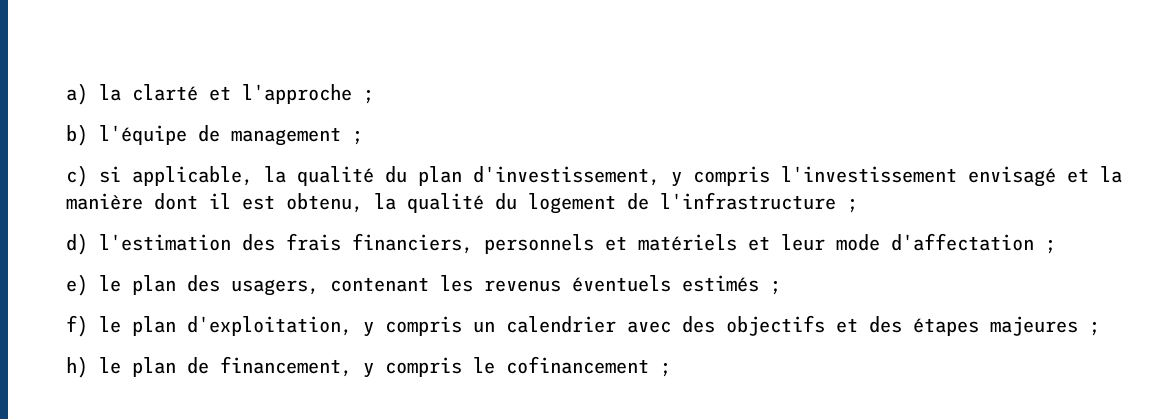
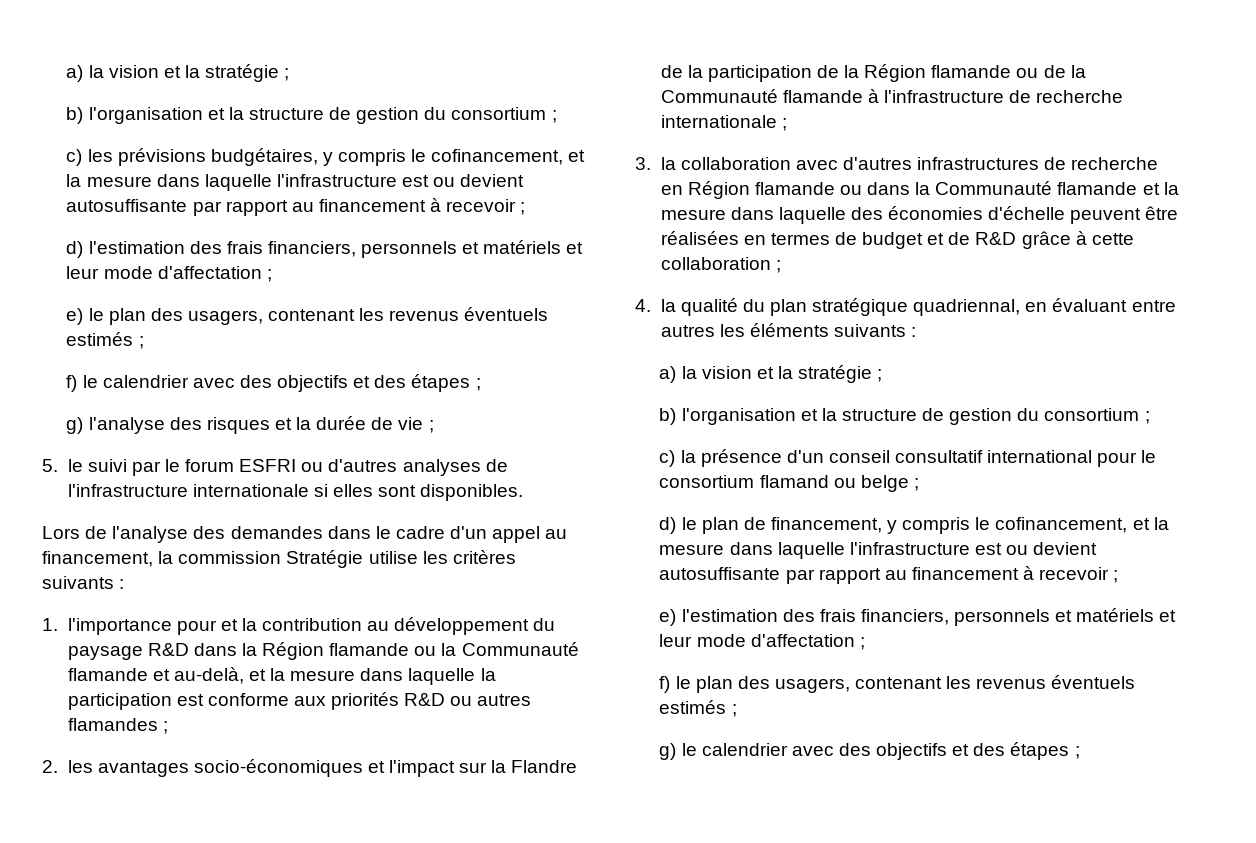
[66,83,375,105] [66,124,364,146] [66,165,1123,187] [66,192,837,214] a) la clarté et l'approche ; // b) l'équipe de management ; // c) si applicable, la qualité du plan d'investissement, y compris l'investissement envisagé et la manière dont il est obtenu, la qualité du logement de l'infrastructure -> [66,64,290,82] [66,107,557,124] [66,148,586,166] [66,174,525,191] [66,198,517,216] a) la vision et la stratégie ; // b) l'organisation et la structure de gestion du consortium ; // c) les prévisions budgétaires, y compris le cofinancement, et la mesure dans laquelle l'infrastructure est ou devient autosuffisante par rapport au financement à recevoir
[132,315,1101,337] [66,356,89,378] plan d'exploitation, y compris un calendrier avec des objectifs et des étapes majeures ; // h) -> [102,374,481,392] [66,416,434,434] [42,459,508,476] [67,484,524,501] [42,526,568,543] [42,550,516,568] [42,576,125,589] [42,617,556,635] [67,642,579,660] [67,667,496,685] [67,692,532,710] [67,718,168,734] [42,759,578,777] [660,64,1086,82] [660,89,1124,103] [660,115,787,131] [635,157,1159,170] [660,181,1179,199] [660,206,1179,224] [660,231,1134,249] [660,257,781,273] [635,298,1176,316] [660,323,917,337] [659,365,883,383] [659,408,1150,425] [659,449,1157,467] [659,475,919,492] [659,517,677,534] calendrier avec des objectifs et des étapes ; // g) l'analyse des risques et la durée de vie ; // 5. le suivi par le forum ESFRI ou d'autres analyses de l'infrastructure internationale si elles sont disponibles. // Lors de l'analyse des demandes dans le cadre d'un appel au financement, la commission Stratégie utilise les critères suivants : // 1. l'importance pour et la contribution au développement du paysage R&D dans la Région flamande ou la Communauté flamande et au-delà, et la mesure dans laquelle la participation est conforme aux priorités R&D ou autres flamandes ; // 2. les avantages socio-économiques et l'impact sur la Flandre de la participation de la Région flamande ou de la Communauté flamande à l'infrastructure de recherche internationale ; // 3. la collaboration avec d'autres infrastructures de recherche en Région flamande ou dans la Communauté flamande et la mesure dans laquelle des économies d'échelle peuvent être réalisées en termes de budget et de R&D grâce à cette collaboration ; // 4. la qualité du plan stratégique quadriennal, en évaluant entre autres les éléments suivants : // a) la vision et la stratégie ; // b) l'organisation et la structure de gestion du consortium ; // c) la présence d'un conseil consultatif international pour le consortium flamand ou belge ; // d)
[506,356,650,374] cofinancement -> [995,517,1169,533] [659,542,1098,559] [659,566,1119,584] [659,608,1177,626] [659,634,865,650] [659,675,1136,693] [659,700,737,717] [659,742,1070,760] cofinancement, et la mesure dans laquelle l'infrastructure est ou devient autosuffisante par rapport au financement à recevoir ; // e) l'estimation des frais financiers, personnels et matériels et leur mode d'affectation ; // f) le plan des usagers, contenant les revenus éventuels estimés ; // g) le calendrier avec des objectifs et des étapes

